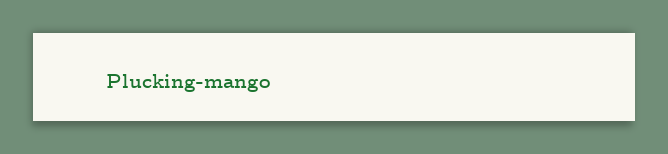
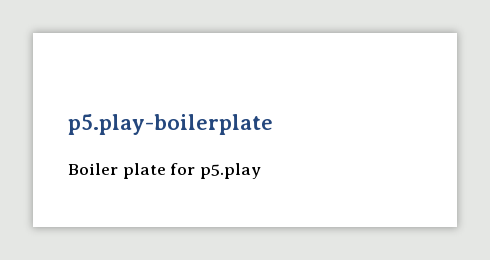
[106,74,271,92] Plucking-mango -> [68,114,273,135] [68,163,262,179] p5.play-boilerplate // Boiler plate for p5.play

